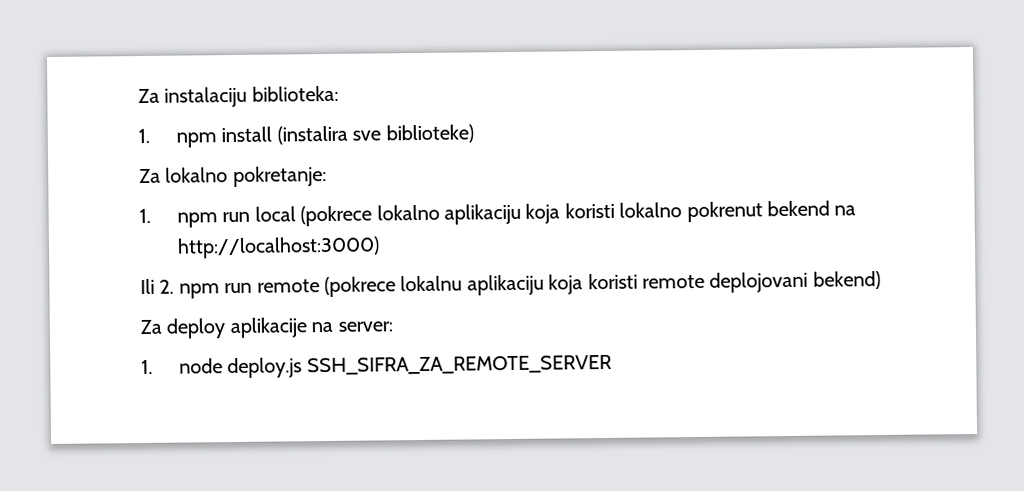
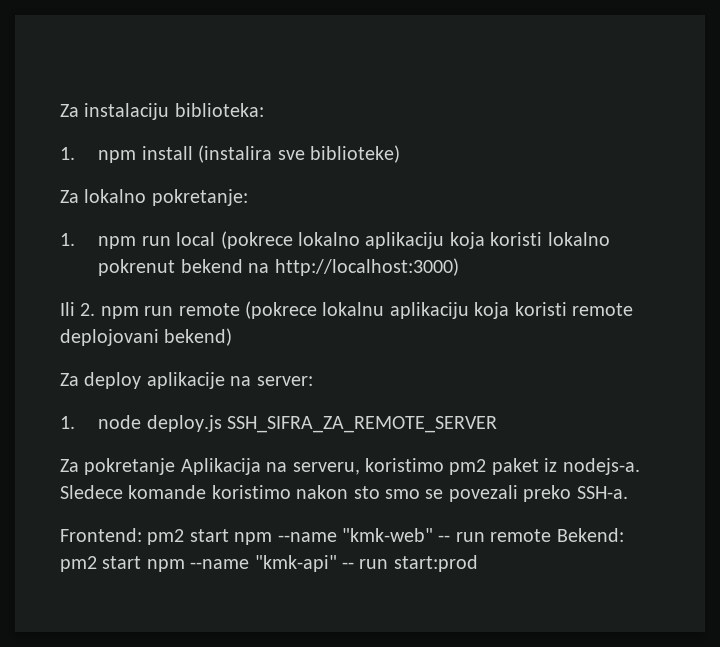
(612, 365) none -> [60,458,640,475] [60,485,628,502] [60,528,624,545] [60,555,478,572] // Za pokretanje Aplikacija na serveru, koristimo pm2 paket iz nodejs-a. Sledece komande koristimo nakon sto smo se povezali preko SSH-a. // Frontend: pm2 start npm --name "kmk-web" -- run remote Bekend: pm2 start npm --name "kmk-api" -- run start:prod

